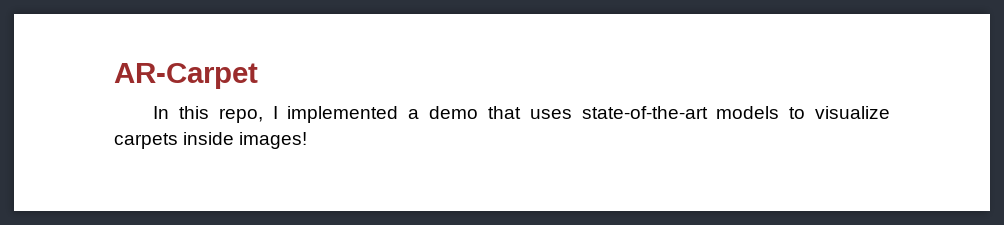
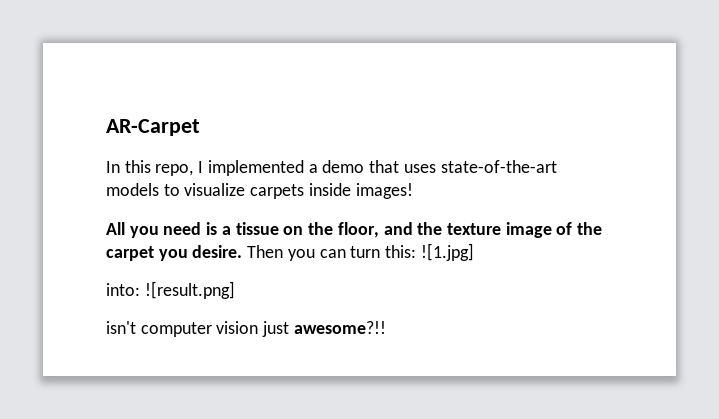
(308, 140) none -> [106,222,603,238] [106,243,474,261] [106,281,235,299] [106,321,386,337] // All you need is a tissue on the floor, and the texture image of the carpet you desire. Then you can turn this: ![1.jpg] // into: ![result.png] // isn't computer vision just awesome?!!

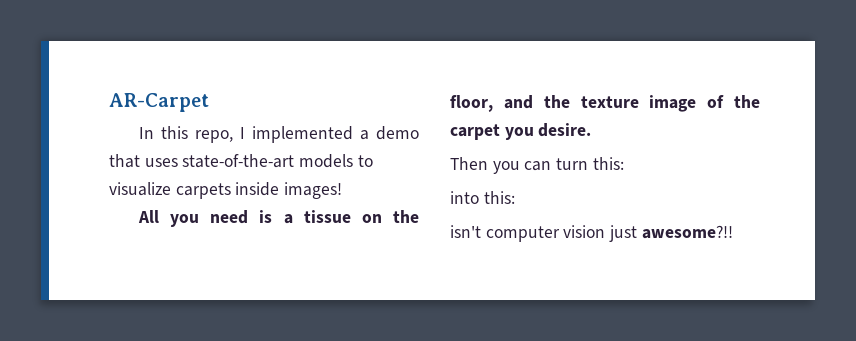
(243, 251) none -> (592, 130) //
[420,243,474,261] [106,281,235,299] ![1.jpg] // into: ![result.png] -> [450,191,515,204] // into this:

